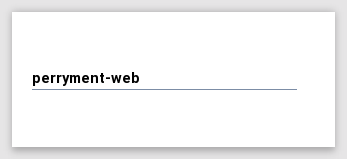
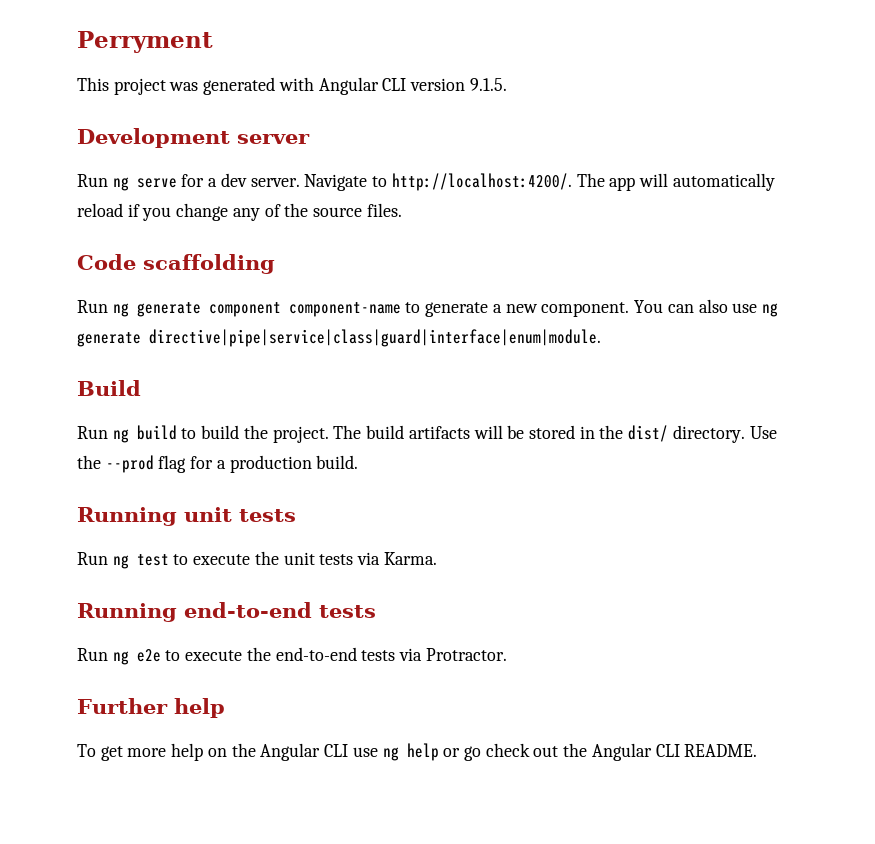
[32,72,140,86] perryment-web -> [77,31,213,53] [77,77,507,95] [77,128,310,148] [77,173,775,191] [77,203,402,221] [77,254,275,274] [77,299,778,317] [77,329,601,347] [77,380,141,396] [77,425,777,443] [77,455,359,473] [77,507,296,526] [77,551,437,569] [77,602,376,622] [77,647,507,665] [77,698,225,718] [77,743,758,761] Perryment // This project was generated with Angular CLI version 9.1.5. // Development server // Run ng serve for a dev server. Navigate to http://localhost:4200/. The app will automatically reload if you change any of the source files. // Code scaffolding // Run ng generate component component-name to generate a new component. You can also use ng generate directive|pipe|service|class|guard|interface|enum|module. // Build // Run ng build to build the project. The build artifacts will be stored in the dist/ directory. Use the --prod flag for a production build. // Running unit tests // Run ng test to execute the unit tests via Karma. // Running end-to-end tests // Run ng e2e to execute the end-to-end tests via Protractor. // Further help // To get more help on the Angular CLI use ng help or go check out the Angular CLI README.

